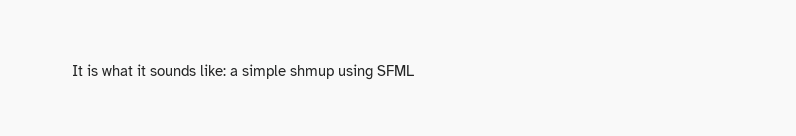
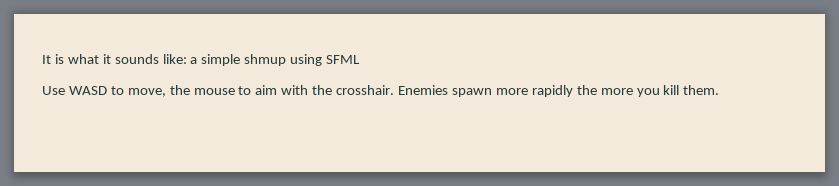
(414, 70) none -> [42,85,720,97] // Use WASD to move, the mouse to aim with the crosshair. Enemies spawn more rapidly the more you kill them.

